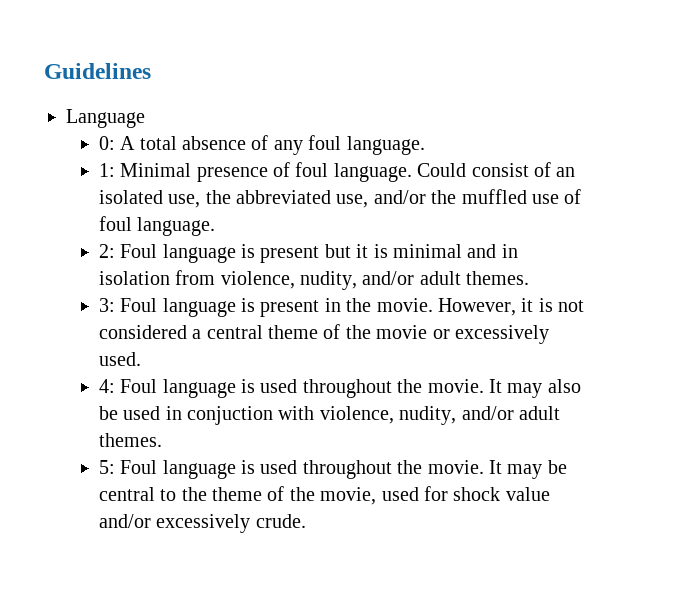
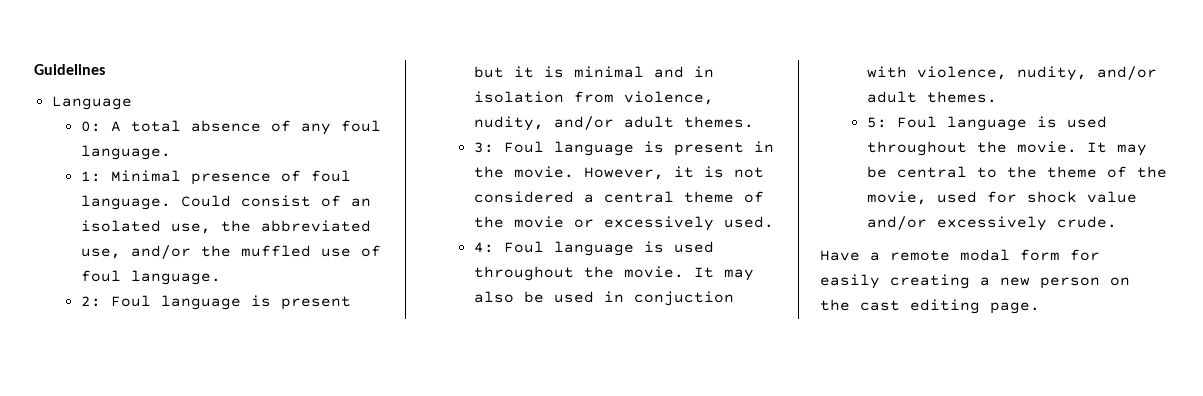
(306, 521) none -> [820,249,1100,261] [820,274,1130,289] [820,299,1040,314] // Have a remote modal form for easily creating a new person on the cast editing page.

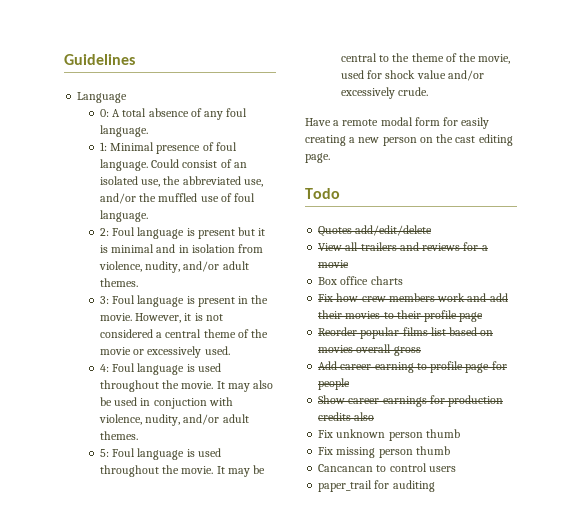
(1040, 308) none -> [305,188,340,199] [318,225,433,237] [318,242,488,251] [318,260,350,268] [318,276,403,285] [318,293,508,302] [318,310,484,322] [318,327,494,339] [318,344,421,356] [318,361,507,373] [318,378,351,390] [318,395,504,407] [318,412,375,421] [318,429,460,441] [318,446,450,458] [318,463,456,472] [318,480,435,492] // Todo // Quotes add/edit/delete // View all trailers and reviews for a movie // Box office charts // Fix how crew members work and add their movies to their profile page // Reorder popular films list based on movies overall gross // Add career earning to profile page for people // Show career earnings for production credits also // Fix unknown person thumb // Fix missing person thumb // Cancancan to control users // paper_trail for auditing

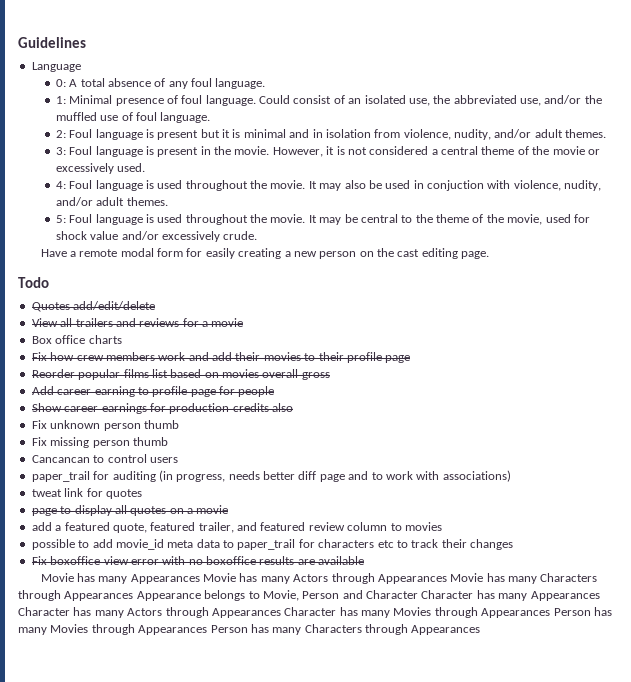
(435, 486) none -> [158,470,511,482] [31,488,142,499] [31,505,229,516] [31,522,442,533] [31,539,513,550] [31,556,365,565] [40,573,598,584] [18,590,600,601] [18,607,612,618] [18,624,481,635] (in progress, needs better diff page and to work with associations) // tweat link for quotes // page to display all quotes on a movie // add a featured quote, featured trailer, and featured review column to movies // possible to add movie_id meta data to paper_trail for characters etc to track their changes // Fix boxoffice view error with no boxoffice results are available // Movie has many Appearances Movie has many Actors through Appearances Movie has many Characters through Appearances Appearance belongs to Movie, Person and Character Character has many Appearances Character has many Actors through Appearances Character has many Movies through Appearances Person has many Movies through Appearances Person has many Characters through Appearances

